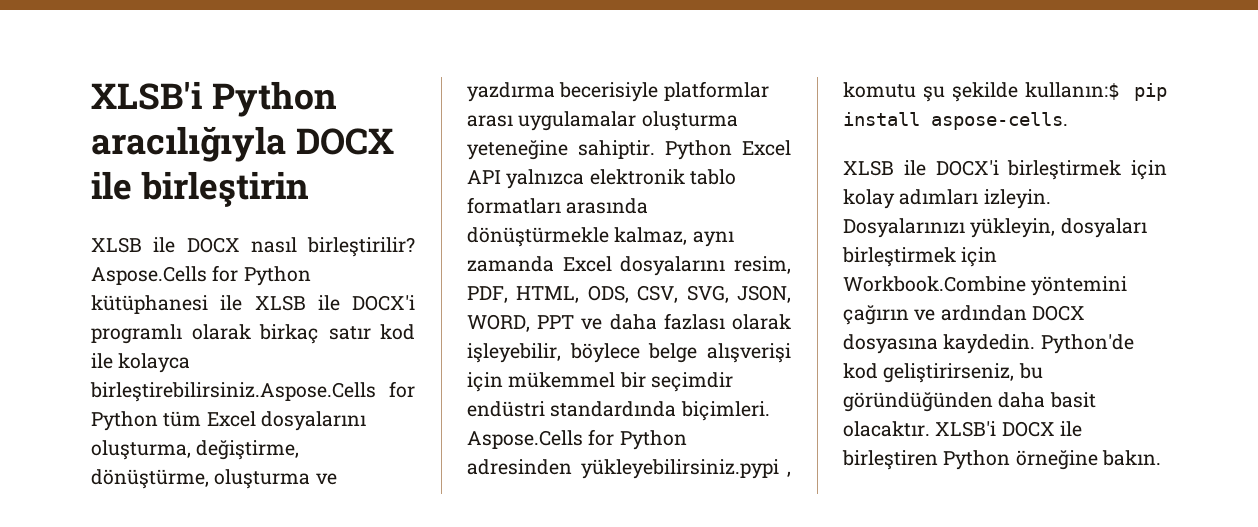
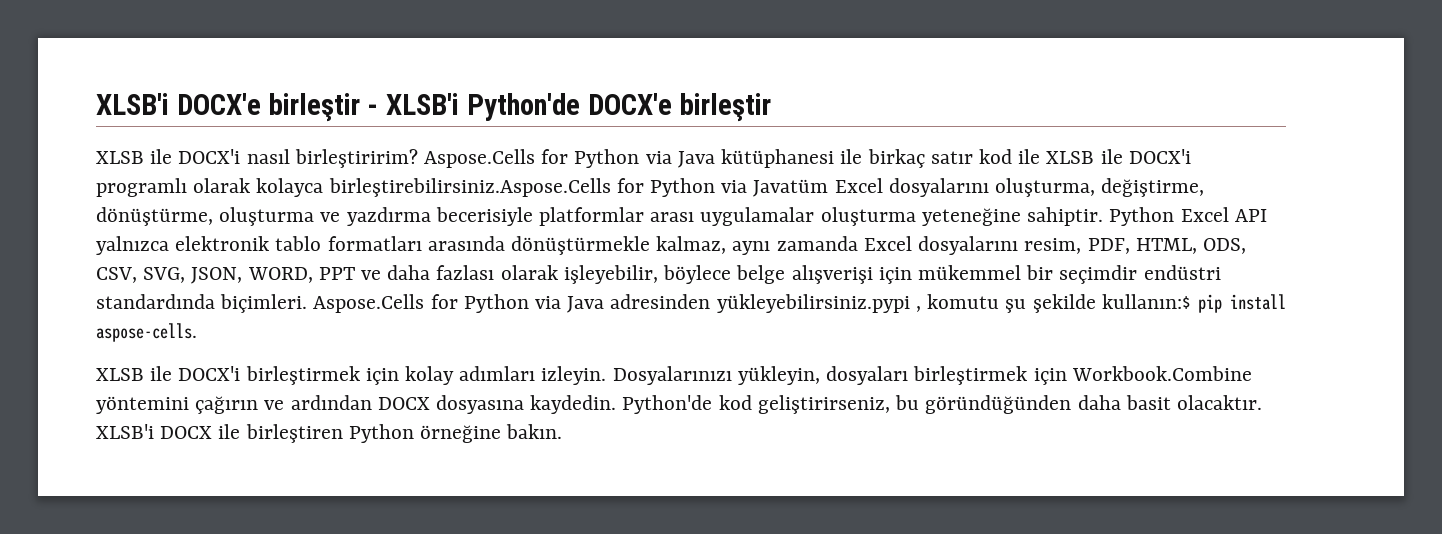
[91,81,337,117] [91,126,394,162] [91,171,309,207] [91,237,415,257] [91,265,311,286] [91,295,208,314] XLSB'i Python aracılığıyla DOCX ile birleştirin // XLSB ile DOCX nasıl birleştirilir? Aspose.Cells for Python kütüphanesi -> [96,93,771,122] [96,149,1012,168] XLSB'i DOCX'e birleştir - XLSB'i Python'de DOCX'e birleştir // XLSB ile DOCX'i nasıl birleştiririm? Aspose.Cells for Python via Java kütüphanesi ile birkaç satır kod
[259,324,415,344] [91,353,113,369] birkaç satır kod ile -> (251, 185) none
[163,411,202,427] tüm -> [721,179,829,197] via Javatüm
(687, 440) none -> [535,296,605,313] via Java

